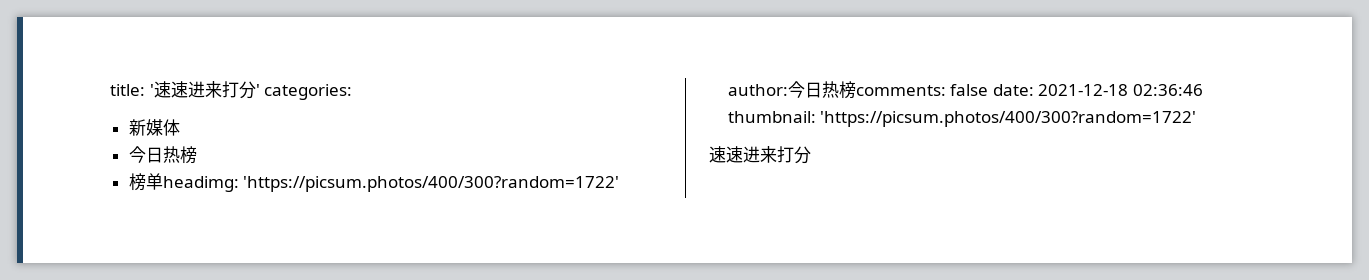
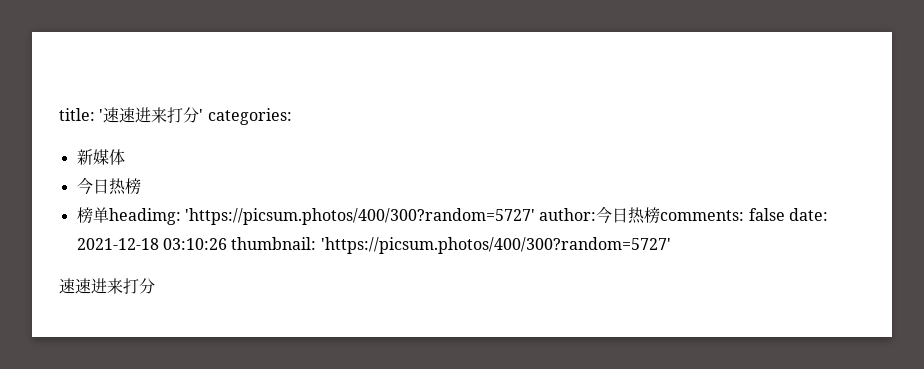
[243,176,620,192] 'https://picsum.photos/400/300?random=1722' -> [184,208,535,225] 'https://picsum.photos/400/300?random=5727'
[1133,84,1204,96] [727,111,1197,127] 02:36:46 thumbnail: 'https://picsum.photos/400/300?random=1722' -> [162,237,671,254] 03:10:26 thumbnail: 'https://picsum.photos/400/300?random=5727'

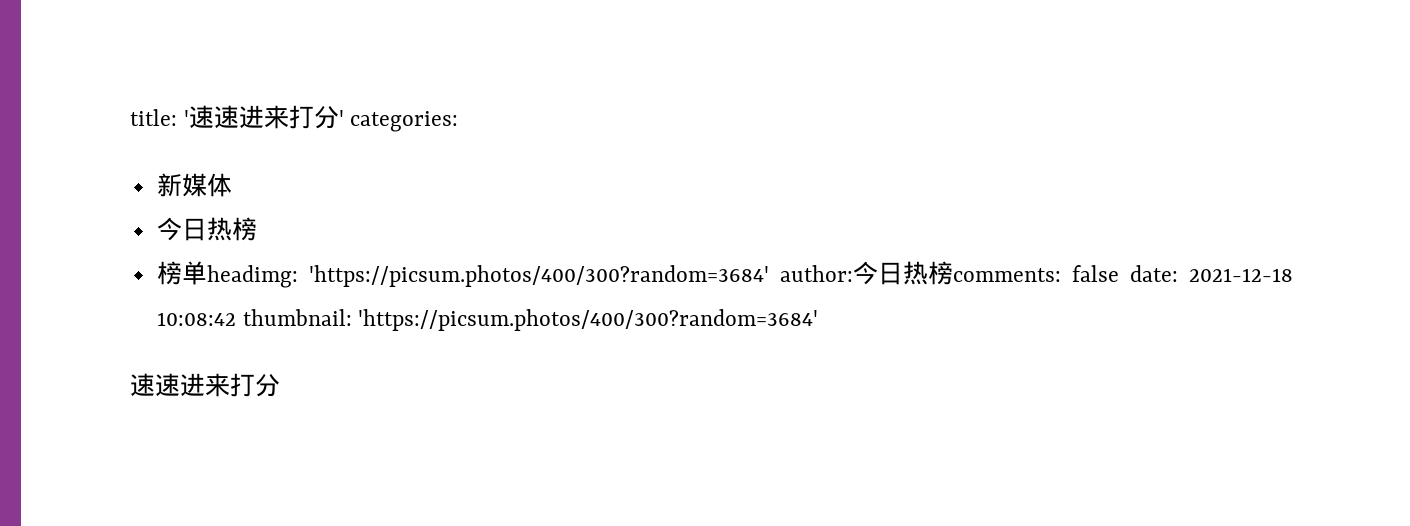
[184,208,535,225] 'https://picsum.photos/400/300?random=5727' -> [308,265,769,287] 'https://picsum.photos/400/300?random=3684'
[162,237,671,254] 03:10:26 thumbnail: 'https://picsum.photos/400/300?random=5727' -> [156,309,819,331] 10:08:42 thumbnail: 'https://picsum.photos/400/300?random=3684'

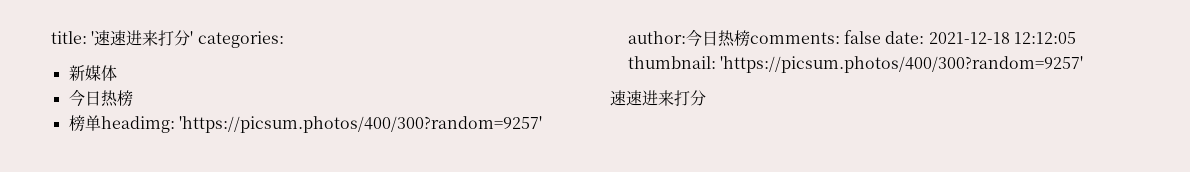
[308,265,769,287] 'https://picsum.photos/400/300?random=3684' -> [178,116,542,133] 'https://picsum.photos/400/300?random=9257'
[156,309,819,331] 10:08:42 thumbnail: 'https://picsum.photos/400/300?random=3684' -> [1013,32,1076,44] [627,56,1083,73] 12:12:05 thumbnail: 'https://picsum.photos/400/300?random=9257'

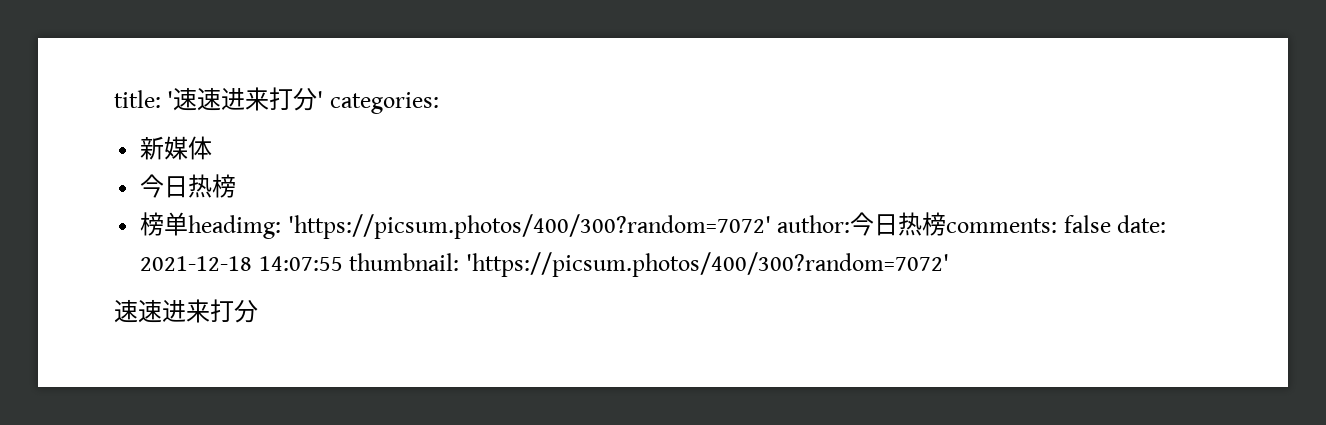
[178,116,542,133] 'https://picsum.photos/400/300?random=9257' -> [287,214,771,239] 'https://picsum.photos/400/300?random=7072'
[1013,32,1076,44] [627,56,1083,73] 12:12:05 thumbnail: 'https://picsum.photos/400/300?random=9257' -> [258,252,949,277] 14:07:55 thumbnail: 'https://picsum.photos/400/300?random=7072'

